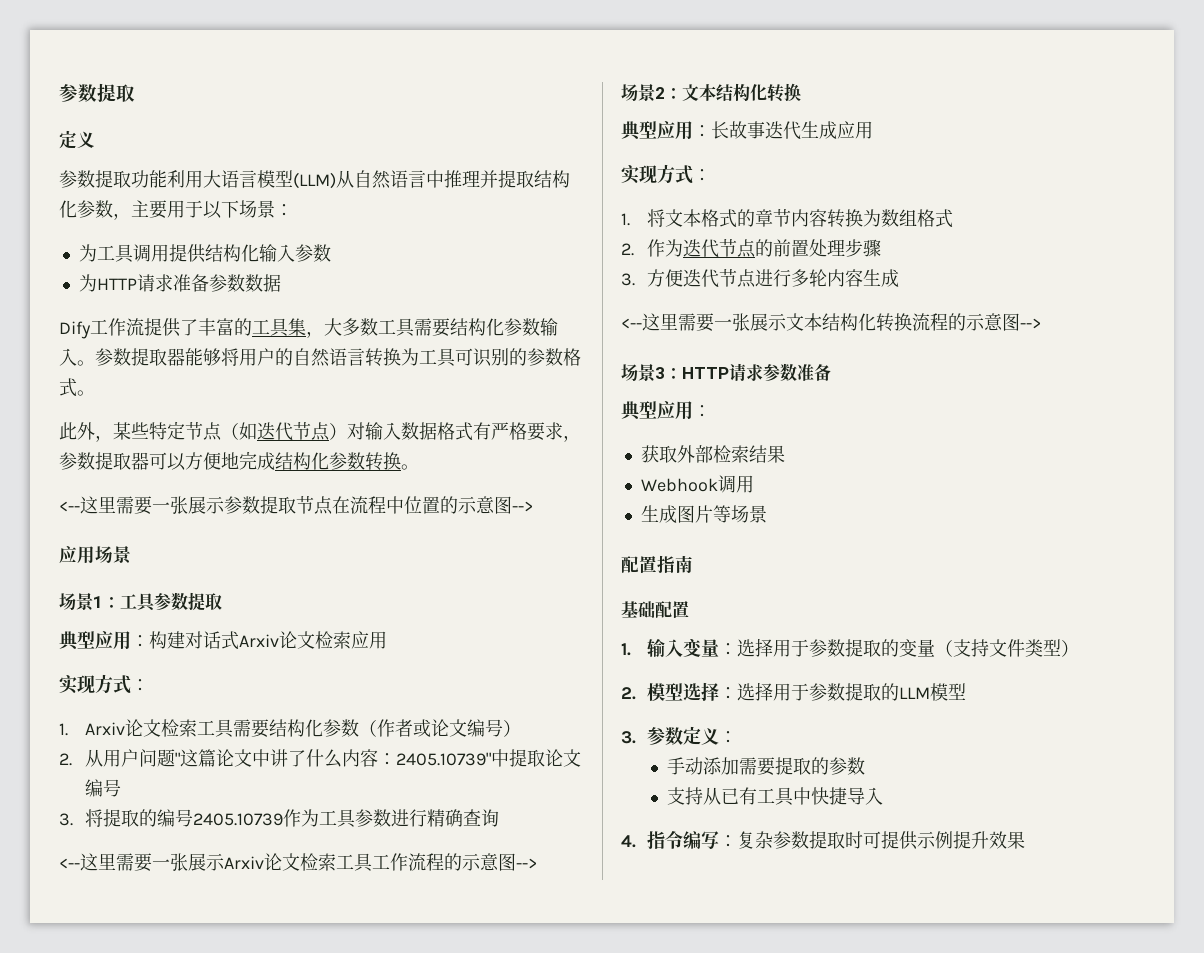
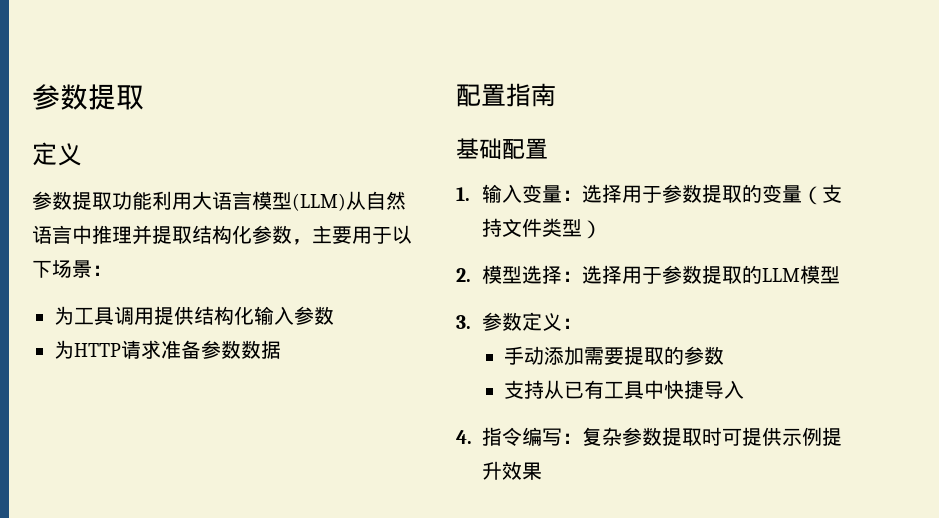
[59,318,558,339] [59,348,581,367] [59,378,95,397] [59,421,581,442] [59,451,419,471] [59,496,533,515] [59,546,131,564] [59,592,222,612] [59,631,387,651] [59,674,149,694] [59,719,522,738] [59,749,582,768] [85,779,122,797] [59,809,500,828] [59,853,537,872] [621,83,801,102] [621,121,873,141] [621,164,711,184] [621,209,954,228] [621,239,882,258] [621,269,900,288] [621,313,1041,332] [621,363,831,382] [621,401,711,421] [640,445,785,463] [640,475,754,493] [640,505,767,523] // Dify工作流提供了丰富的工具集，大多数工具需要结构化参数输入。参数提取器能够将用户的自然语言转换为工具可识别的参数格式。 // 此外，某些特定节点（如迭代节点）对输入数据格式有严格要求，参数提取器可以方便地完成结构化参数转换。 // <--这里需要一张展示参数提取节点在流程中位置的示意图--> // 应用场景 // 场景1：工具参数提取 // 典型应用：构建对话式Arxiv论文检索应用 // 实现方式： // 1. Arxiv论文检索工具需要结构化参数（作者或论文编号） // 2.从用户问题"这篇论文中讲了什么内容：2405.10739"中提取论文编号 // 3.将提取的编号2405.10739作为工具参数进行精确查询 // <--这里需要一张展示Arxiv论文检索工具工作流程的示意图--> // 场景2：文本结构化转换 // 典型应用：长故事迭代生成应用 // 实现方式： // 1.将文本格式的章节内容转换为数组格式 // 2.作为迭代节点的前置处理步骤 // 3.方便迭代节点进行多轮内容生成 // <--这里需要一张展示文本结构化转换流程的示意图--> // 场景3：HTTP请求参数准备 // 典型应用： // 获取外部检索结果 // Webhook调用 // 生成图片等场景 -> (281, 349) none

